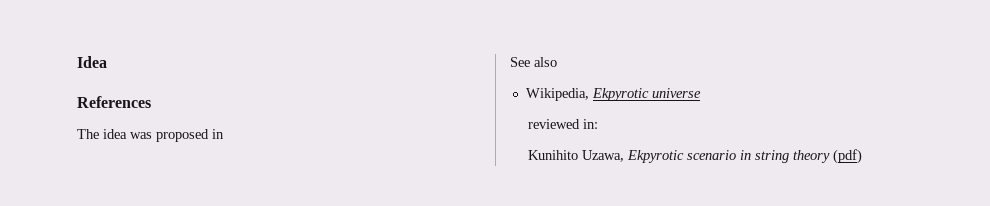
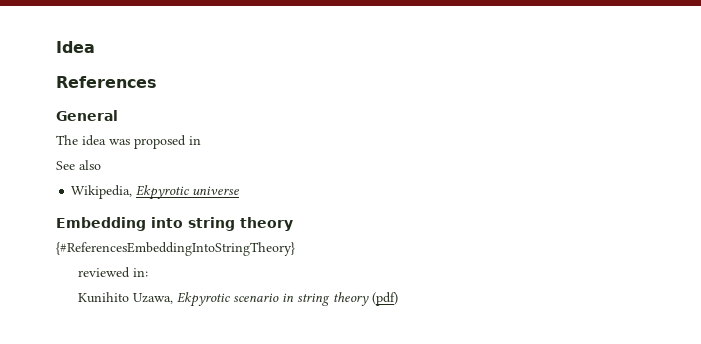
(151, 102) none -> [56,110,118,121] // General
(701, 93) none -> [56,217,293,231] [56,242,295,256] // Embedding into string theory // {#ReferencesEmbeddingIntoStringTheory}

